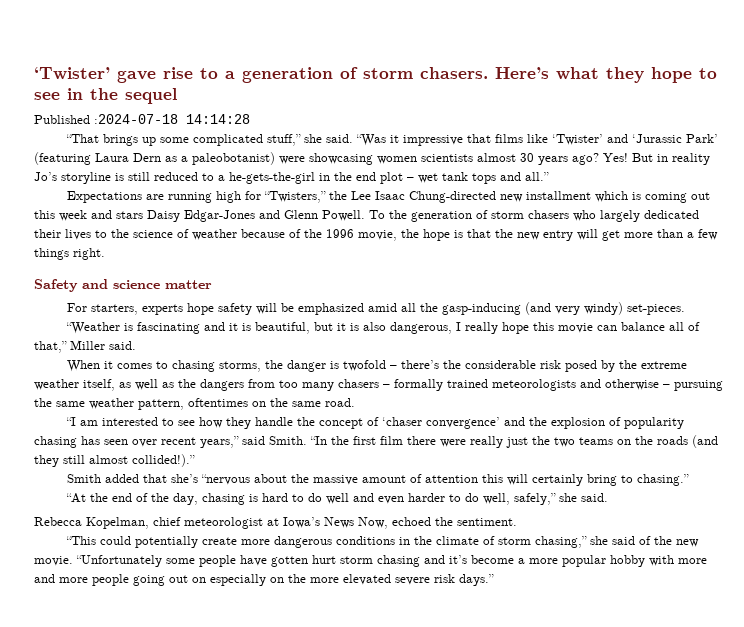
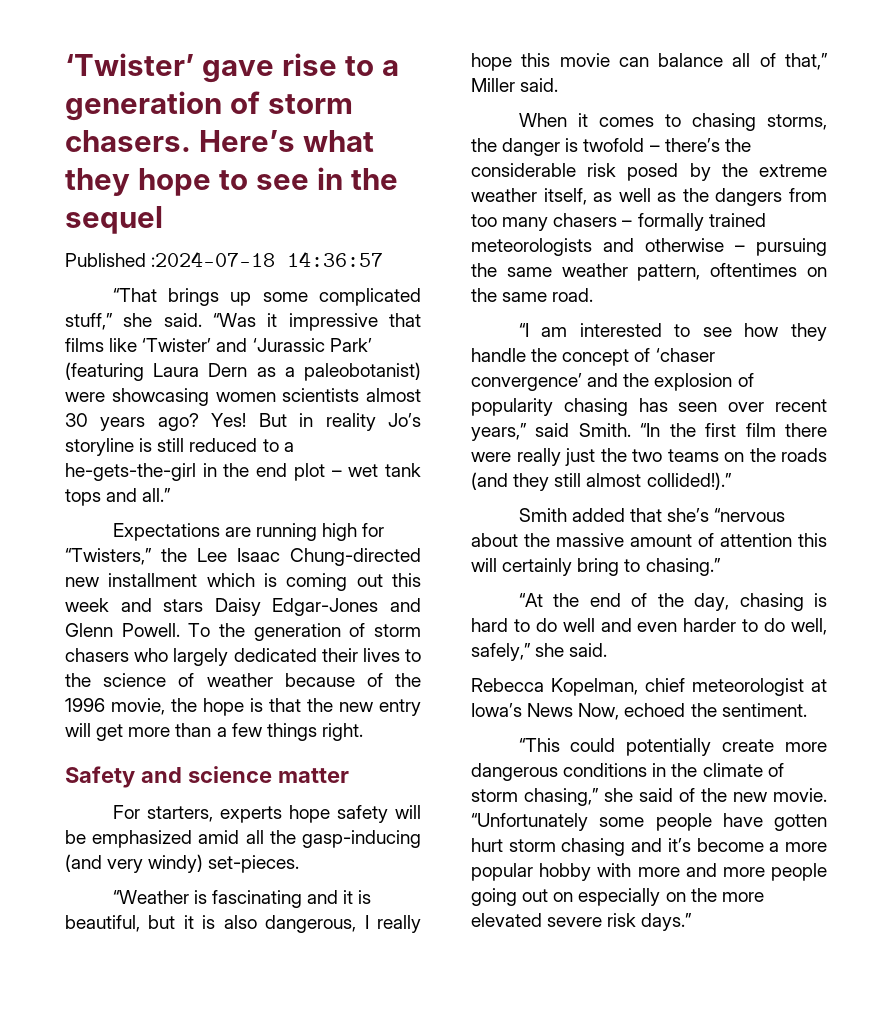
[186,114,250,124] 14:14:28 -> [287,251,384,267] 14:36:57

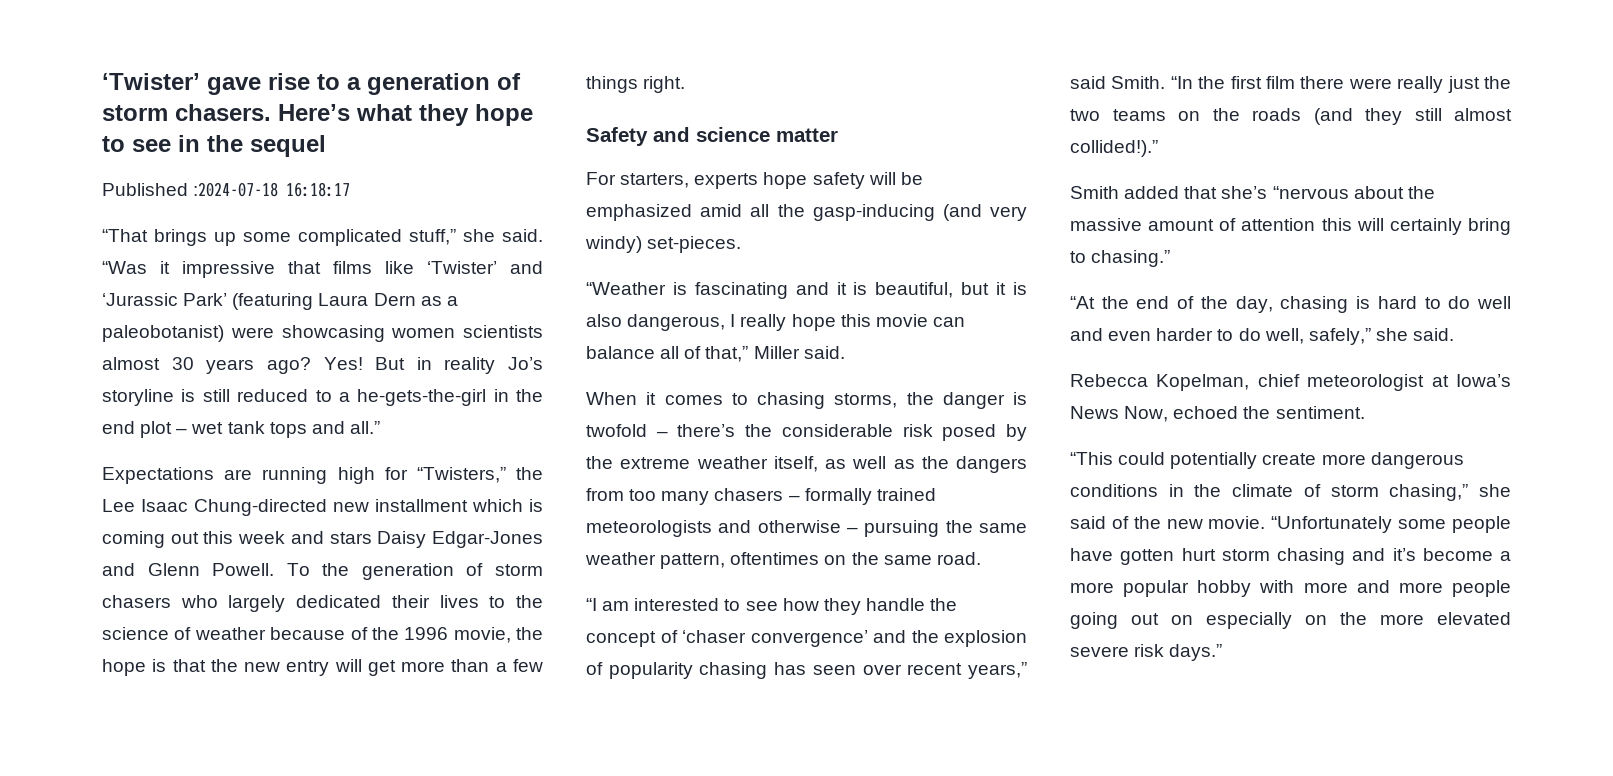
[287,251,384,267] 14:36:57 -> [286,182,351,197] 16:18:17

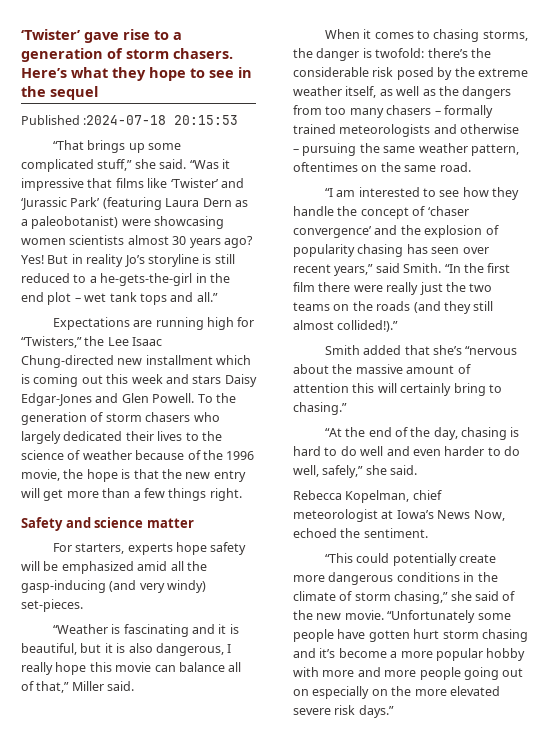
[286,182,351,197] 16:18:17 -> [174,115,239,125] 20:15:53
[147,563,200,576] Glenn -> [121,393,149,403] Glen
[586,424,668,437] twofold – -> [375,48,425,58] twofold:

